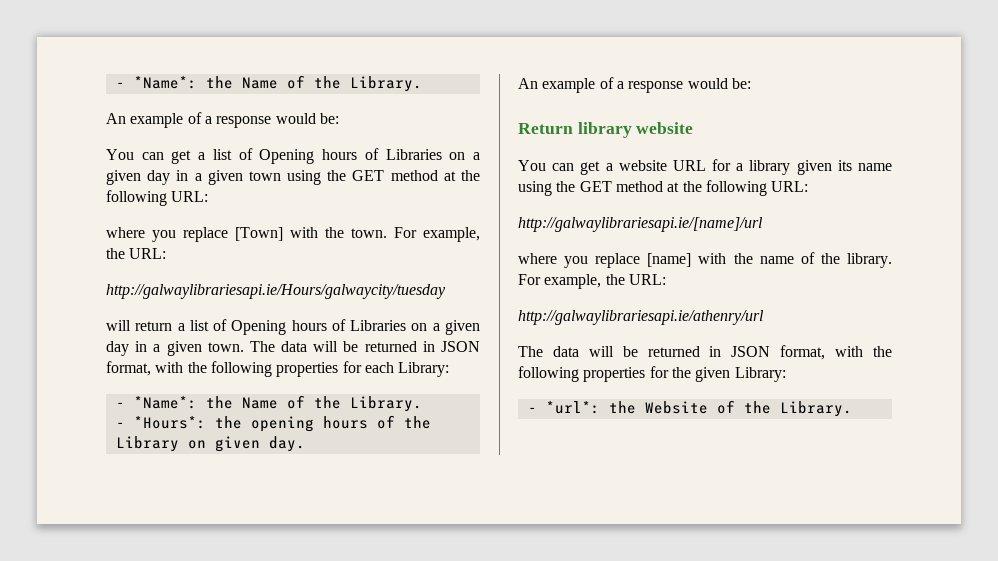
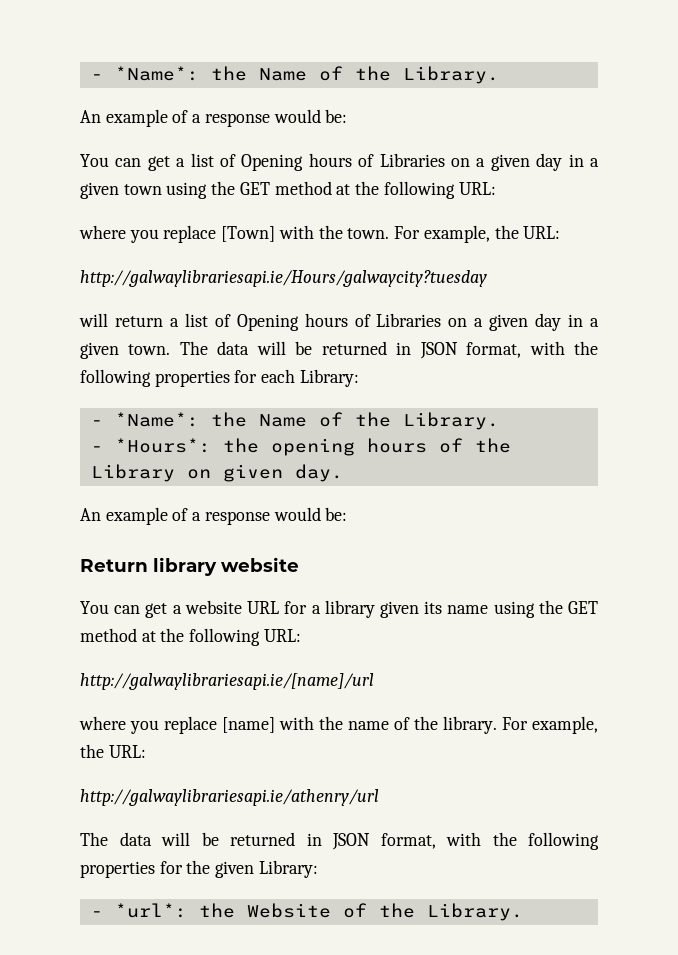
[106,284,446,299] http://galwaylibrariesapi.ie/Hours/galwaycity/tuesday -> [80,270,487,287] http://galwaylibrariesapi.ie/Hours/galwaycity?tuesday

